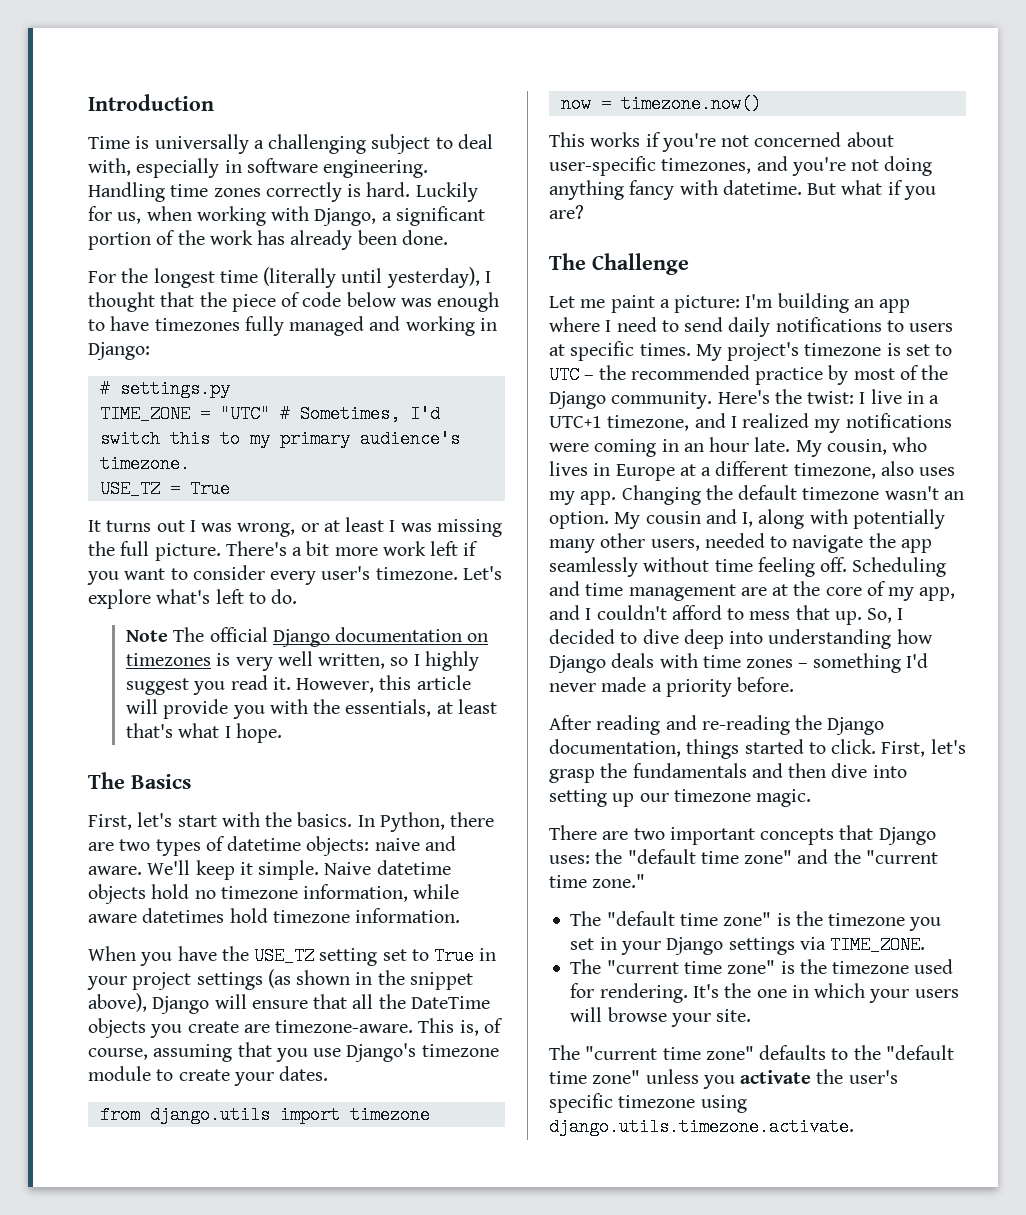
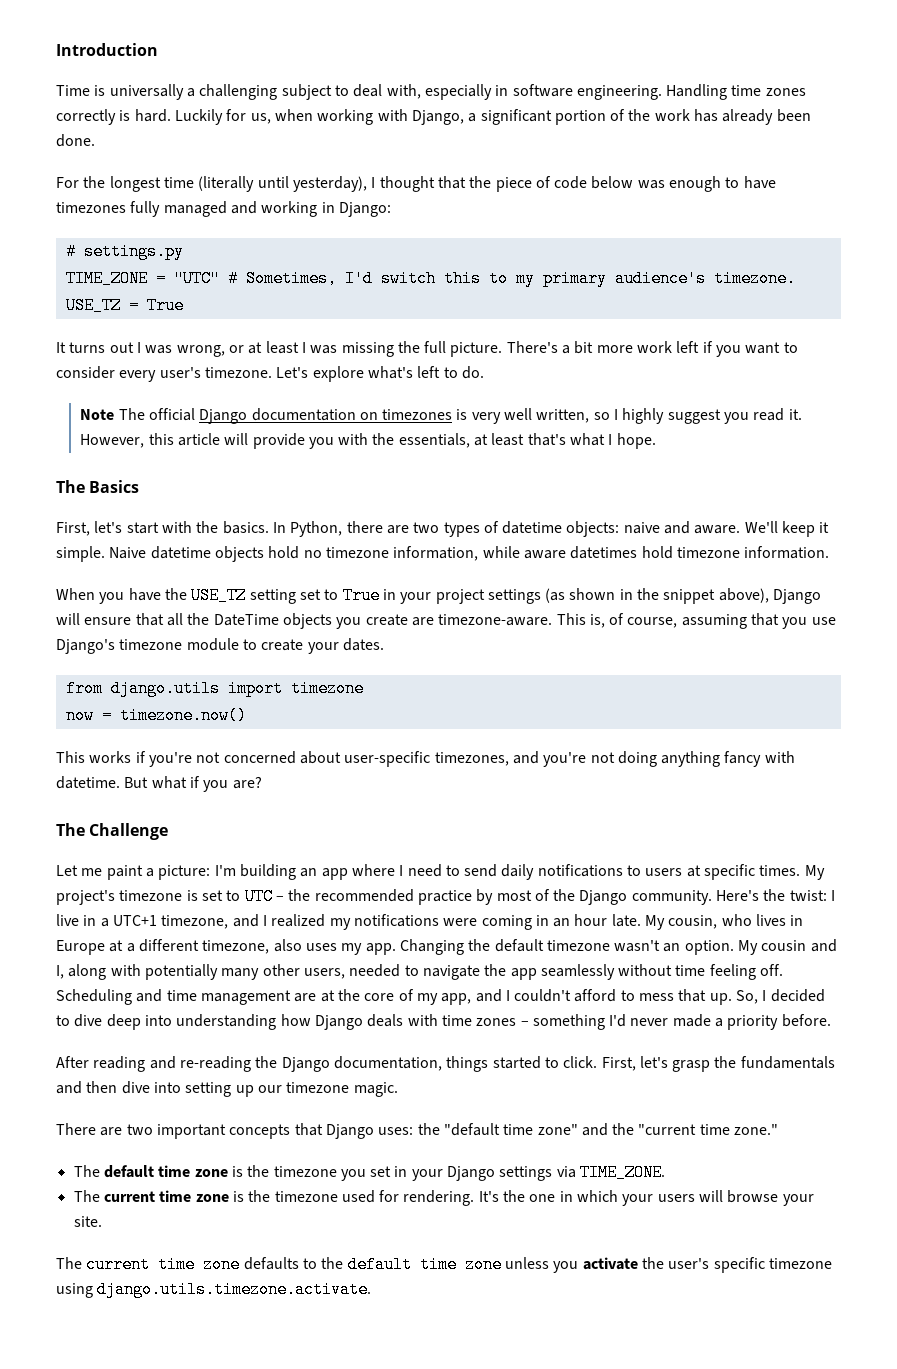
[606,911,772,926] "default time zone" -> [103,1165,228,1178] default time zone
[606,960,776,974] "current time zone" -> [103,1190,229,1202] current time zone
[585,1045,954,1060] [549,1070,641,1084] "current time zone" defaults to the "default time zone" -> [86,1256,502,1273] current time zone defaults to the default time zone

